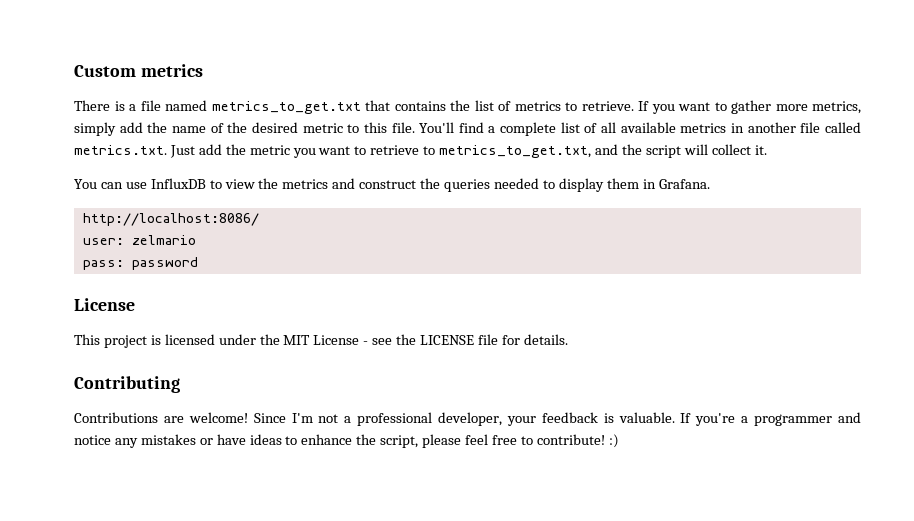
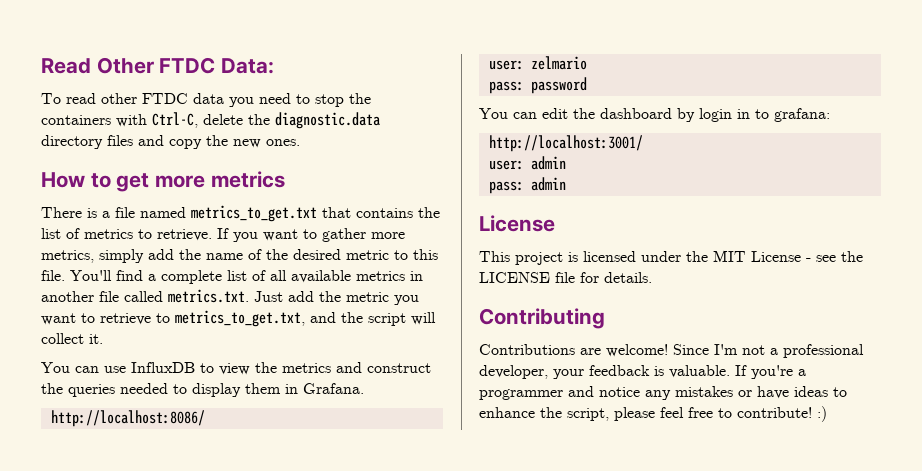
[74,65,136,77] Custom -> [41,57,275,74] [41,93,371,107] [41,112,380,129] [41,135,300,149] [41,172,206,192] Read Other FTDC Data: // To read other FTDC data you need to stop the containers with Ctrl-C, delete the diagnostic.data directory files and copy the new ones. // How to get more
(198, 263) none -> [479,108,830,122] [488,135,643,152] [488,156,566,170] [488,177,566,194] // You can edit the dashboard by login in to grafana: // http://localhost:3001/ // user: admin // pass: admin

